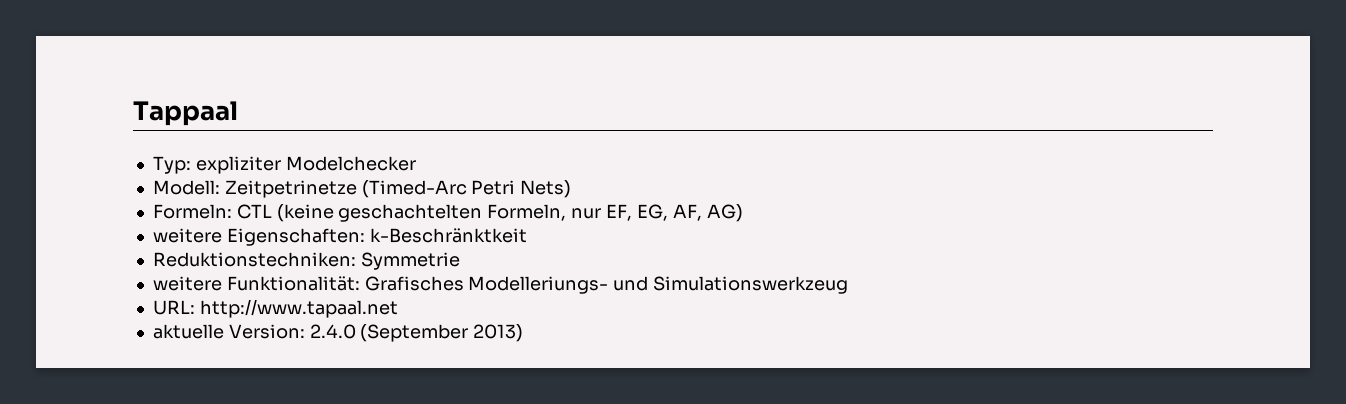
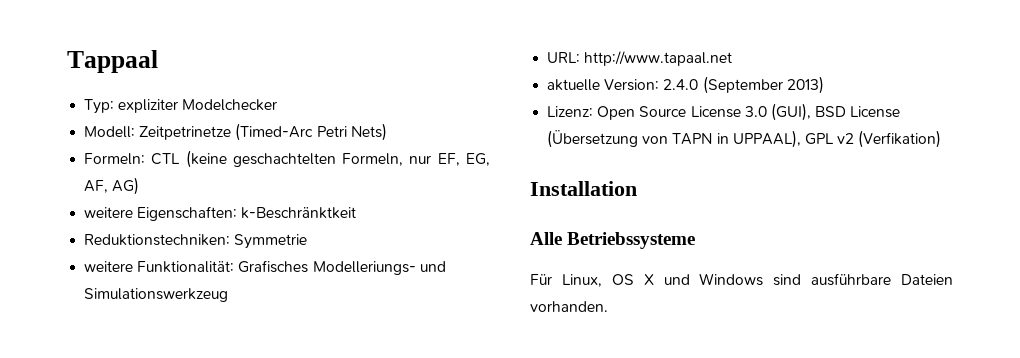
(524, 333) none -> [547,103,901,121] [547,130,942,148] [530,181,637,196] [530,232,696,249] [530,273,953,287] [530,301,608,312] // Lizenz: Open Source License 3.0 (GUI), BSD License (Übersetzung von TAPN in UPPAAL), GPL v2 (Verfikation) // Installation // Alle Betriebssysteme // Für Linux, OS X und Windows sind ausführbare Dateien vorhanden.

